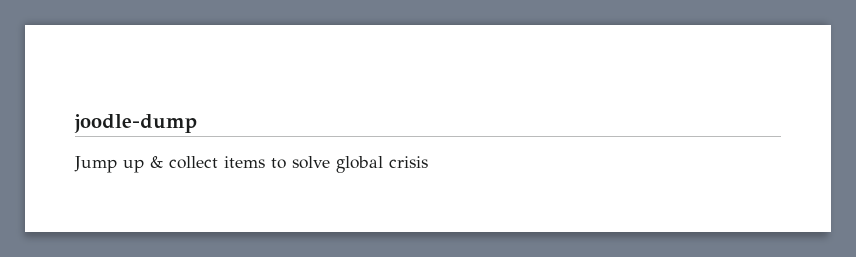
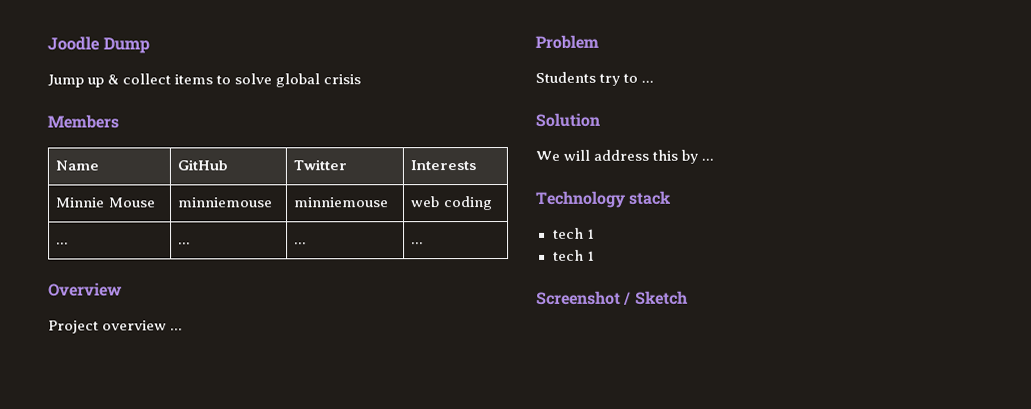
[74,114,197,133] joodle-dump -> [47,36,151,54] Joodle Dump
(428, 162) none -> [47,114,119,129] [55,160,100,171] [177,159,229,171] [293,159,348,171] [410,160,477,171] [55,197,156,208] [177,197,274,208] [293,197,390,208] [410,196,493,211] [56,242,70,245] [178,242,192,245] [294,242,308,245] [411,242,425,245] [48,282,123,297] [48,320,184,334] [535,34,599,49] [535,71,655,86] [535,112,600,127] [535,149,715,164] [535,190,672,208] [552,227,595,239] [552,249,595,261] [536,290,688,305] // Members // Name | GitHub | Twitter | Interests // Minnie Mouse | minniemouse | minniemouse | web coding // ... | ... | ... | ... // Overview // Project overview ... // Problem // Students try to ... // Solution // We will address this by ... // Technology stack // tech 1 // tech 1 // Screenshot / Sketch

